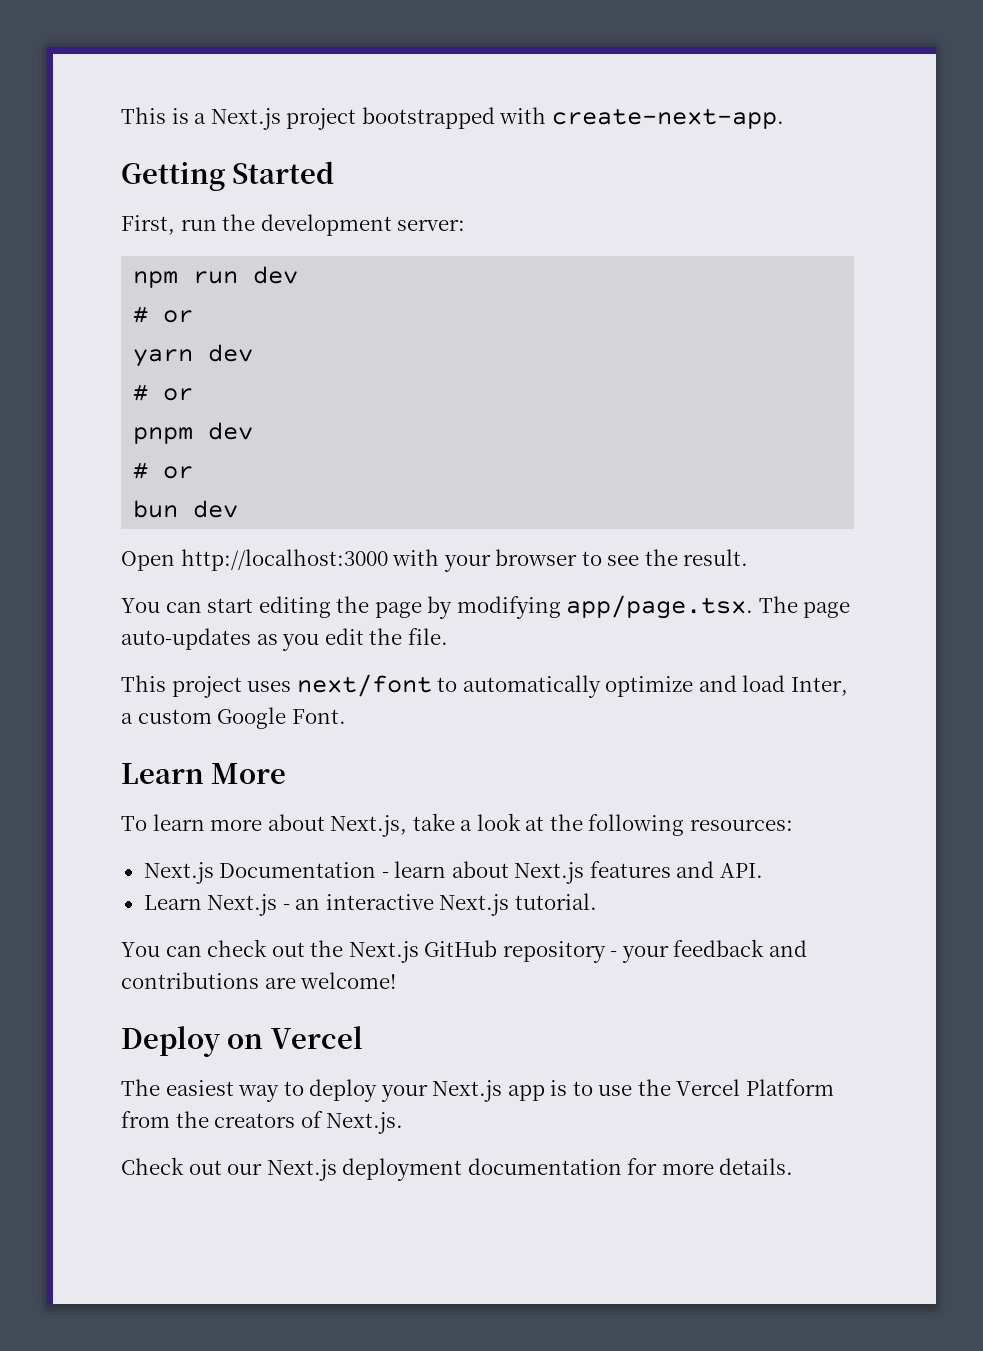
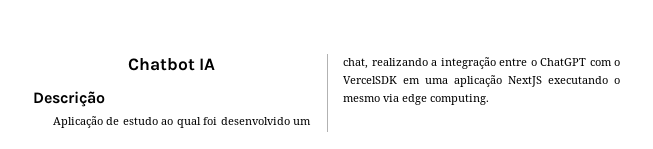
[121,107,784,130] [121,161,335,191] [121,214,466,236] [133,266,299,288] [133,306,194,323] [133,344,254,367] [133,384,194,401] [133,422,254,444] [133,462,194,479] [133,500,239,518] [121,549,749,572] [121,595,851,619] [121,628,448,651] [121,674,848,698] [121,707,346,729] [121,763,287,784] [121,813,793,837] [143,861,763,884] [143,893,597,916] [121,939,807,963] [121,972,397,989] [121,1026,363,1057] [121,1079,834,1102] [121,1111,404,1134] [121,1157,794,1181] This is a Next.js project bootstrapped with create-next-app. // Getting Started // First, run the development server: // npm run dev // # or // yarn dev // # or // pnpm dev // # or // bun dev // Open http://localhost:3000 with your browser to see the result. // You can start editing the page by modifying app/page.tsx. The page auto-updates as you edit the file. // This project uses next/font to automatically optimize and load Inter, a custom Google Font. // Learn More // To learn more about Next.js, take a look at the following resources: // Next.js Documentation - learn about Next.js features and API. // Learn Next.js - an interactive Next.js tutorial. // You can check out the Next.js GitHub repository - your feedback and contributions are welcome! // Deploy on Vercel // The easiest way to deploy your Next.js app is to use the Vercel Platform from the creators of Next.js. // Check out our Next.js deployment documentation for more details. -> [127,58,216,71] [33,91,105,107] [52,116,312,128] [343,57,620,69] [343,75,620,87] [343,94,489,105] Chatbot IA // Descrição // Aplicação de estudo ao qual foi desenvolvido um chat, realizando a integração entre o ChatGPT com o VercelSDK em uma aplicação NextJS executando o mesmo via edge computing.

